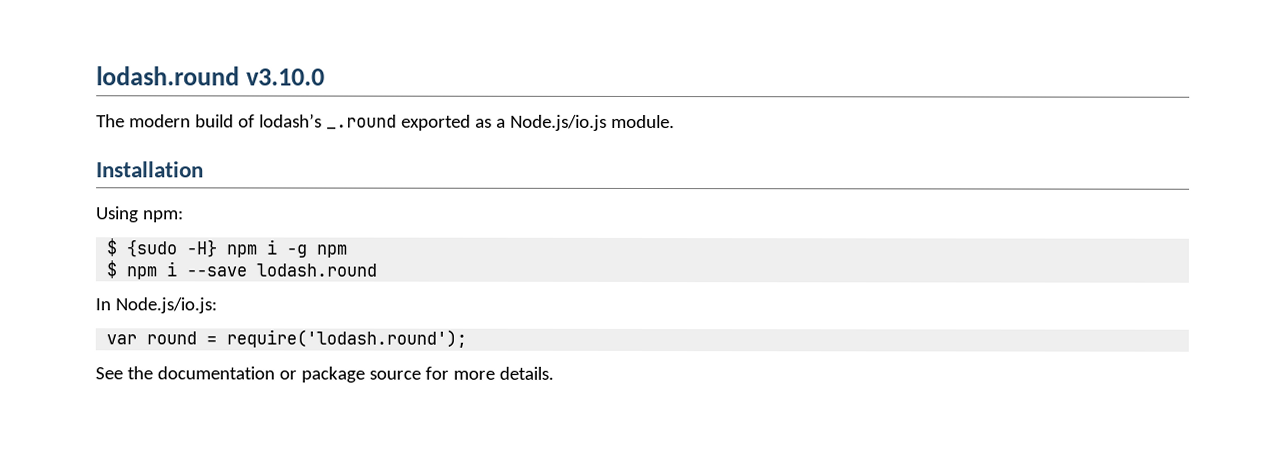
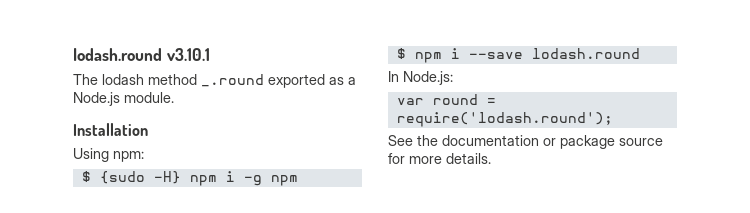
[96,66,326,86] lodash.round v3.10.0 -> [73,48,210,61] lodash.round v3.10.1
[128,113,322,128] modern build of lodash’s -> [102,74,197,85] lodash method
[509,114,607,131] Node.js/io.js -> [73,92,120,106] Node.js
[114,297,217,314] Node.js/io.js: -> [403,71,453,85] Node.js:

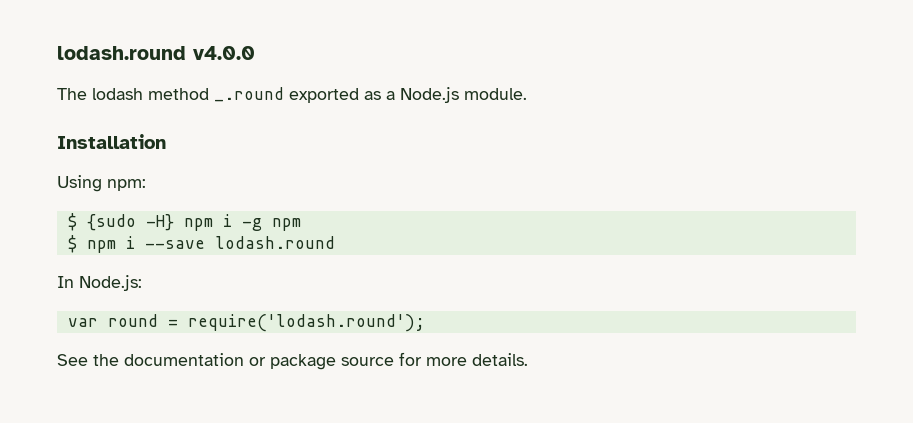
[73,48,210,61] lodash.round v3.10.1 -> [57,46,255,60] lodash.round v4.0.0

